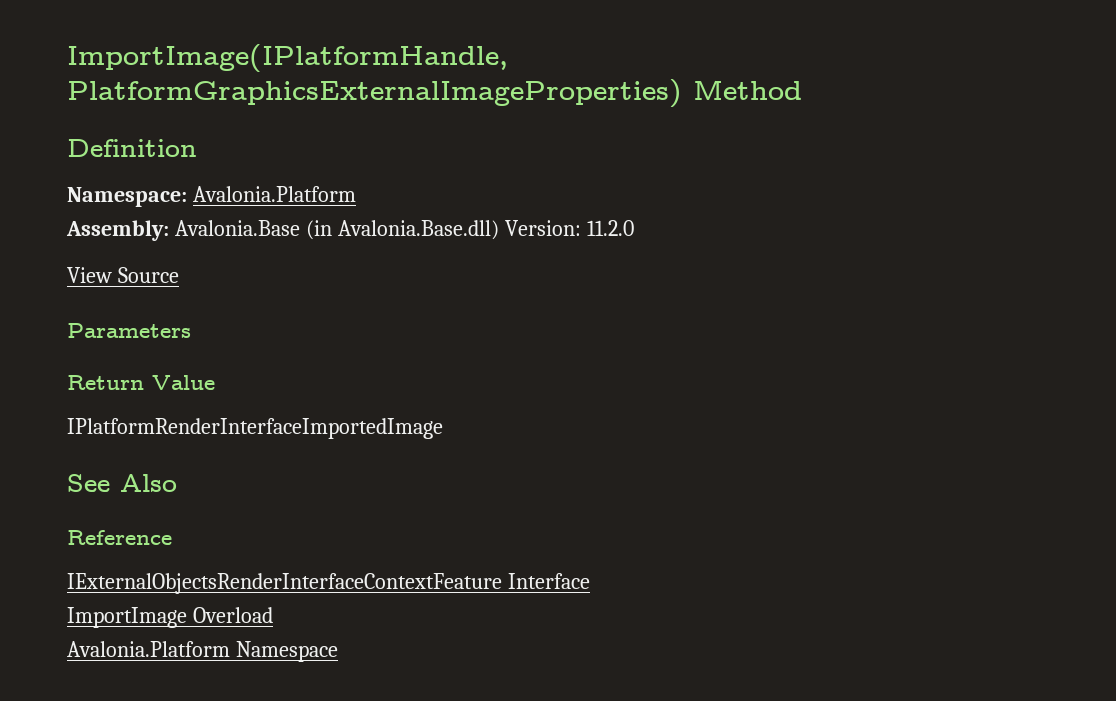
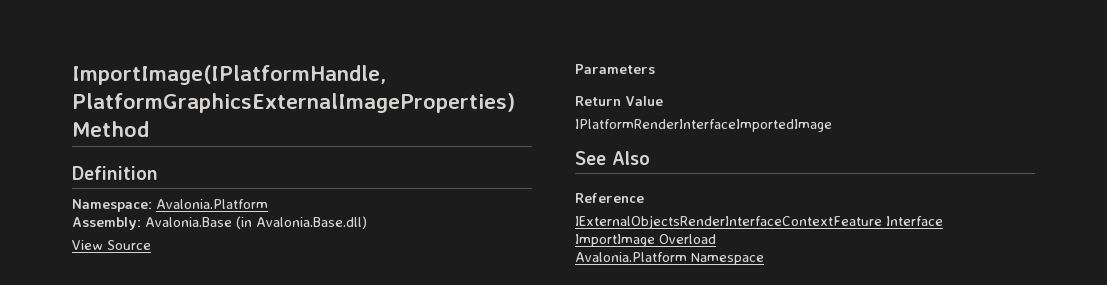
[504,220,634,236] Version: 11.2.0 -> (367, 222) none

